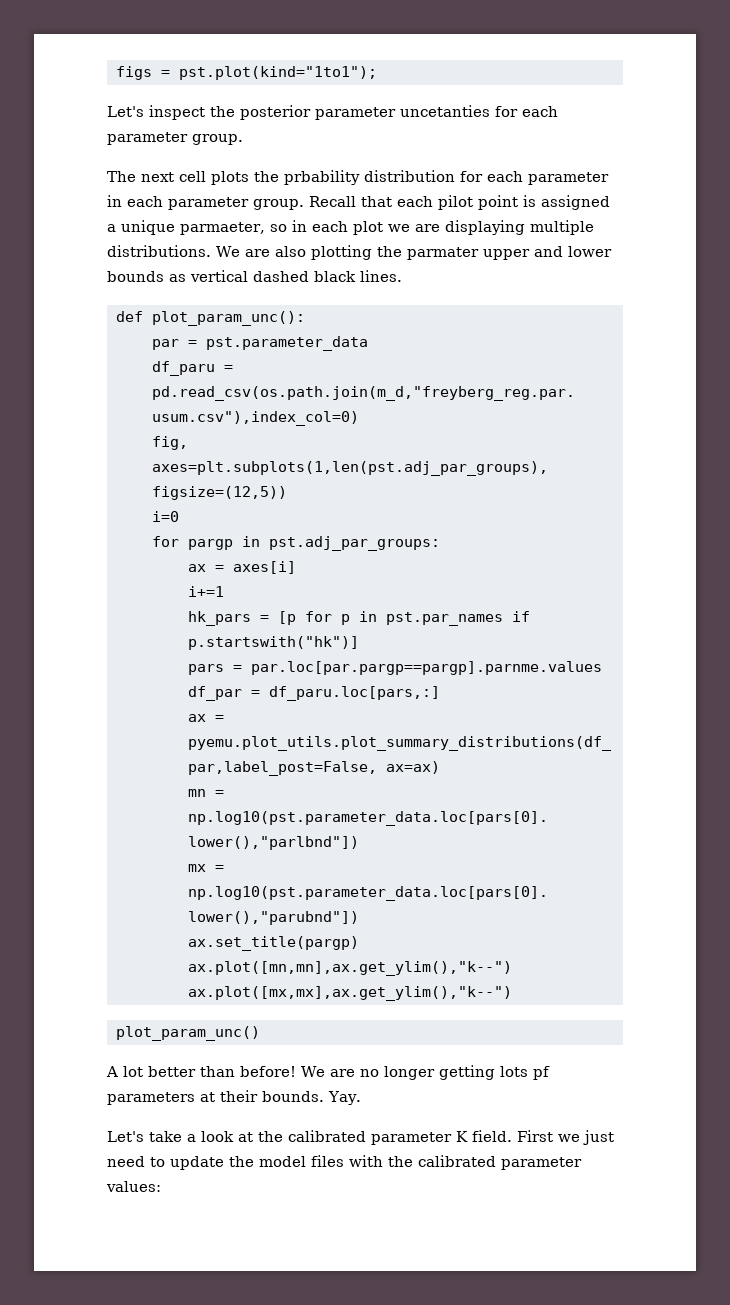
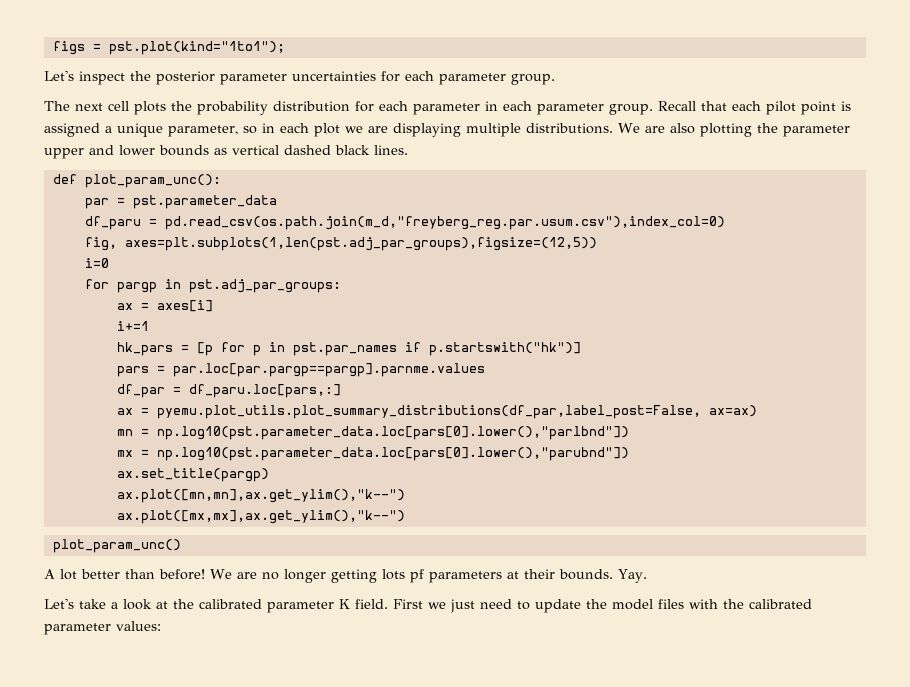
[400,105,490,117] uncetanties -> [292,71,376,81] uncertainties
[284,170,360,185] prbability -> [197,101,268,115] probability
[180,222,265,235] parmaeter, -> [168,125,238,137] parameter,
[406,247,479,260] parmater -> [782,125,850,137] parameter

